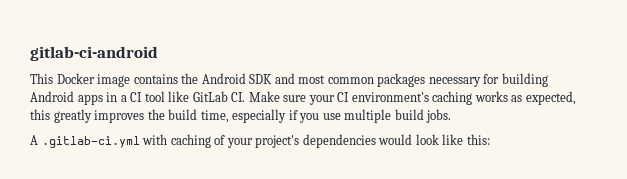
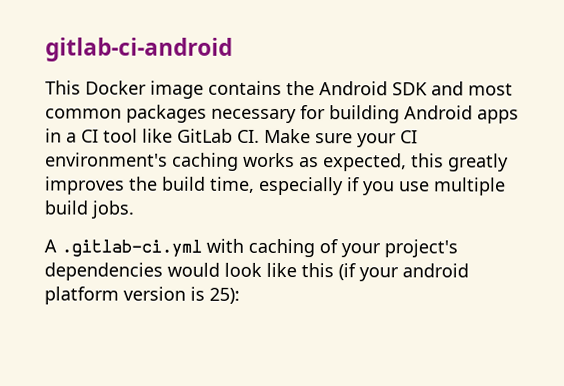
[466,134,490,145] this: -> [301,263,469,282] [44,286,240,305] this (if your android platform version is 25):

